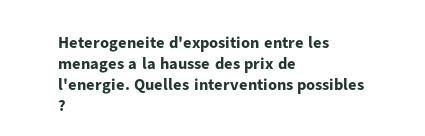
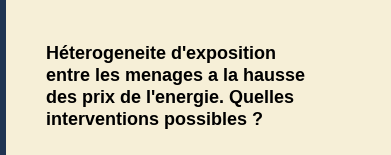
[58,36,165,52] Heterogeneite -> [46,45,166,63] Héterogeneite

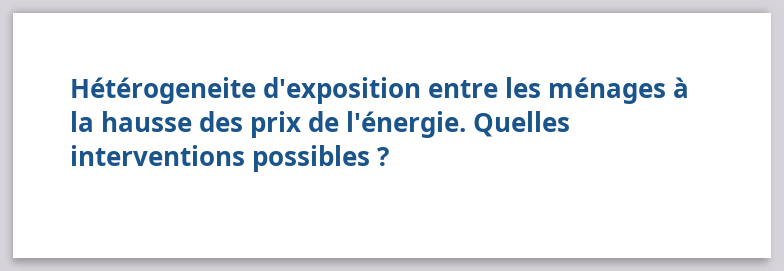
[46,45,166,63] Héterogeneite -> [70,77,256,104] Hétérogeneite
[125,71,219,85] menages a -> [548,77,690,104] ménages à
[146,90,224,107] l'energie. -> [346,111,467,138] l'énergie.

